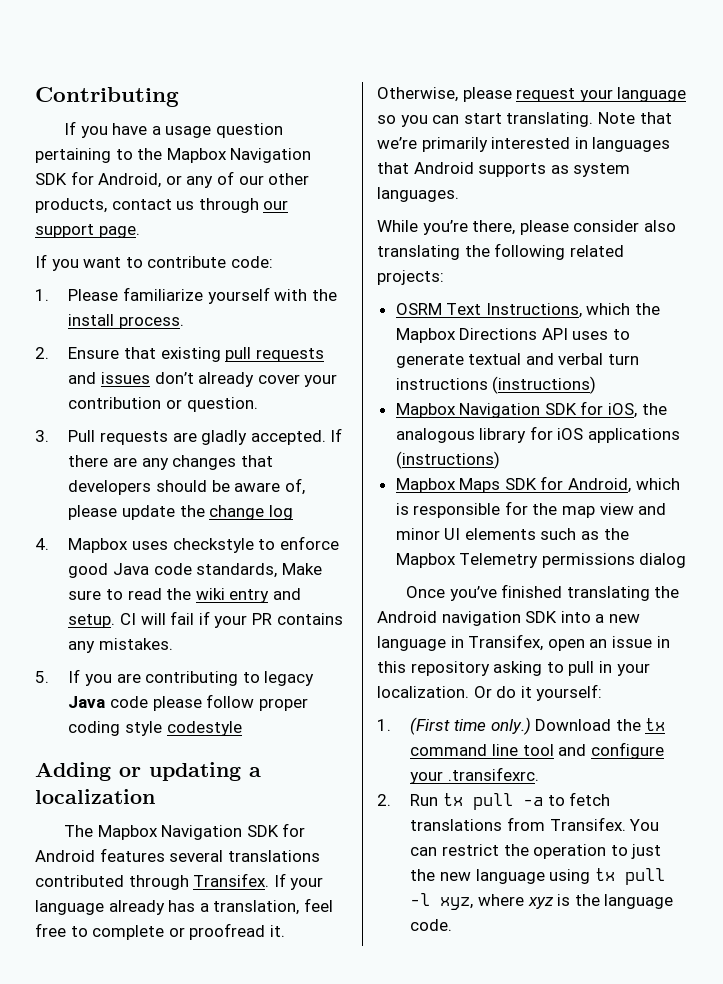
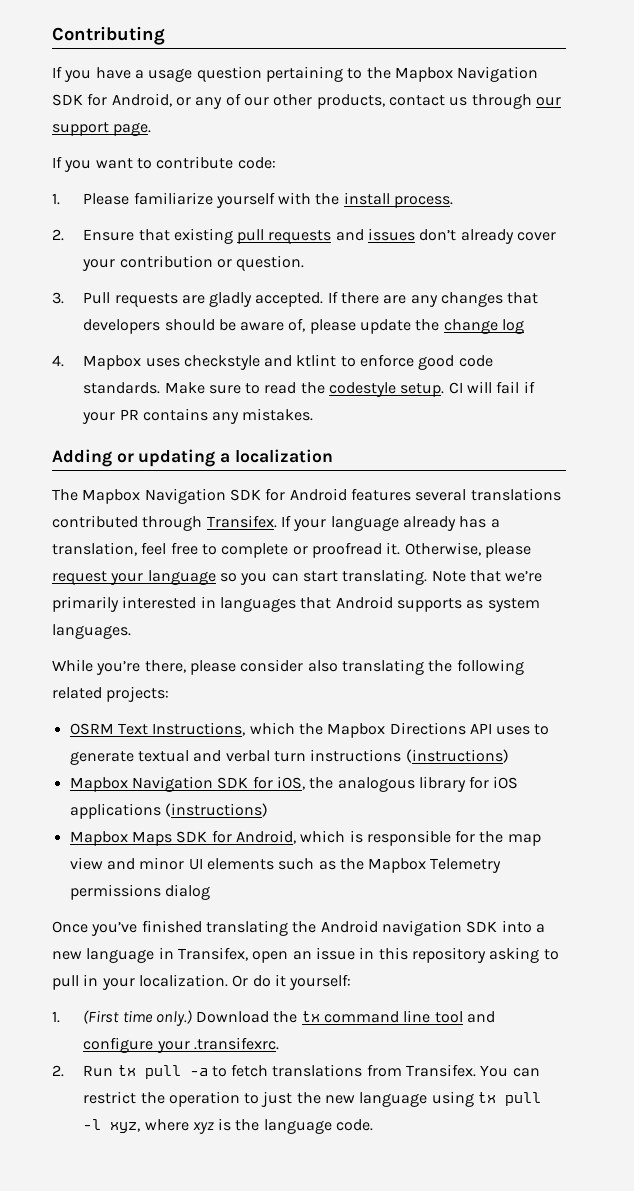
(254, 545) none -> [264,354,337,367] and ktlint
[113,563,278,578] Java code standards, -> [458,355,493,367] [83,382,161,394] code standards.
[195,588,302,603] wiki entry and -> [329,382,397,397] codestyle
[35,669,315,686] [68,694,308,711] [68,721,242,736] // 5. If you are contributing to legacy Java code please follow proper coding style codestyle -> (314, 414) none

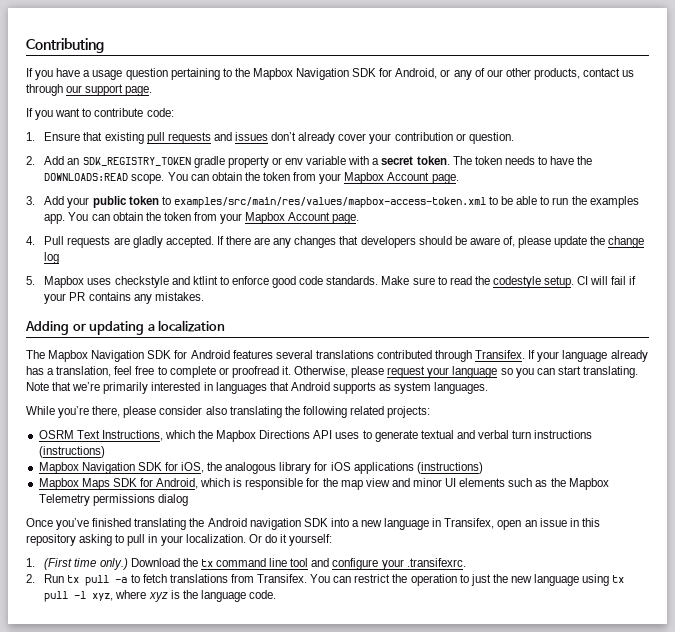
[83,192,454,208] [52,229,64,241] Please familiarize yourself with the install process. // 2. -> (35, 136) none
[52,292,64,304] 3. -> [26,156,593,168] [44,172,459,184] [26,196,639,208] [44,212,360,224] [26,236,35,245] 2. Add an SDK_REGISTRY_TOKEN gradle property or env variable with a secret token. The token needs to have the DOWNLOADS:READ scope. You can obtain the token from your Mapbox Account page. // 3. Add your public token to examples/src/main/res/values/mapbox-access-token.xml to be able to run the examples app. You can obtain the token from your Mapbox Account page. // 4.
[52,355,64,367] 4. -> [26,276,35,285] 5.

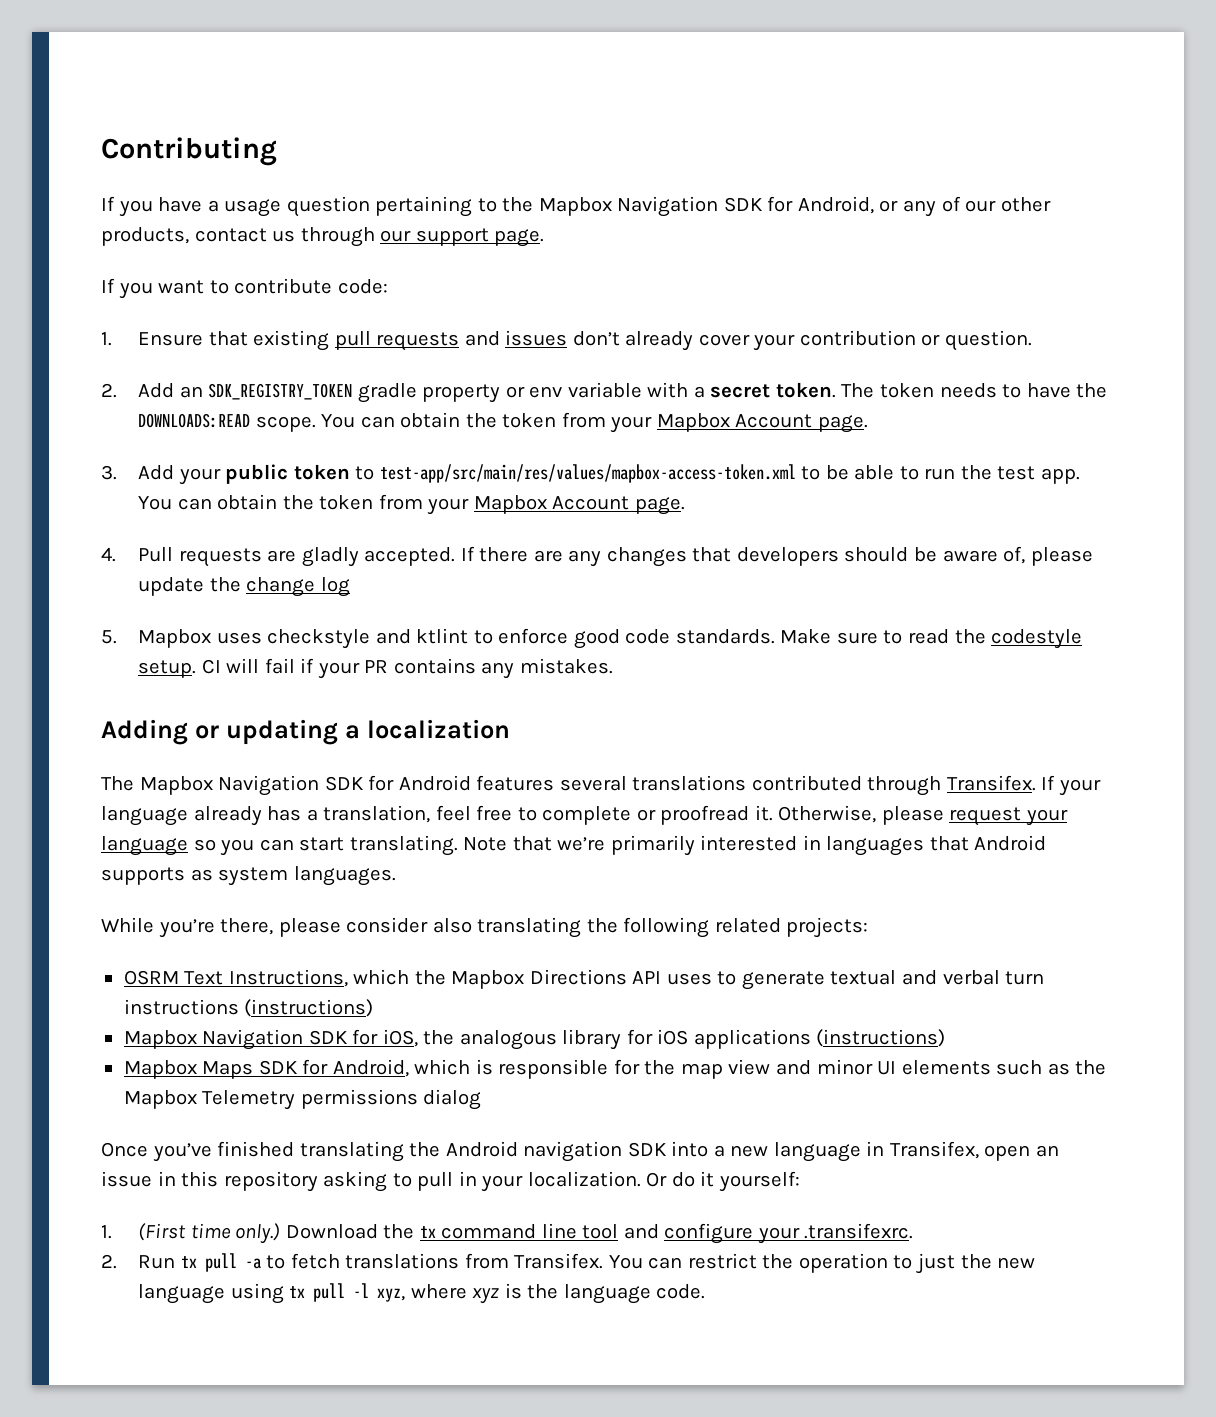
[173,197,486,208] examples/src/main/res/values/mapbox-access-token.xml -> [379,464,796,483] test-app/src/main/res/values/mapbox-access-token.xml
[589,196,639,208] examples -> [997,466,1036,480] test

